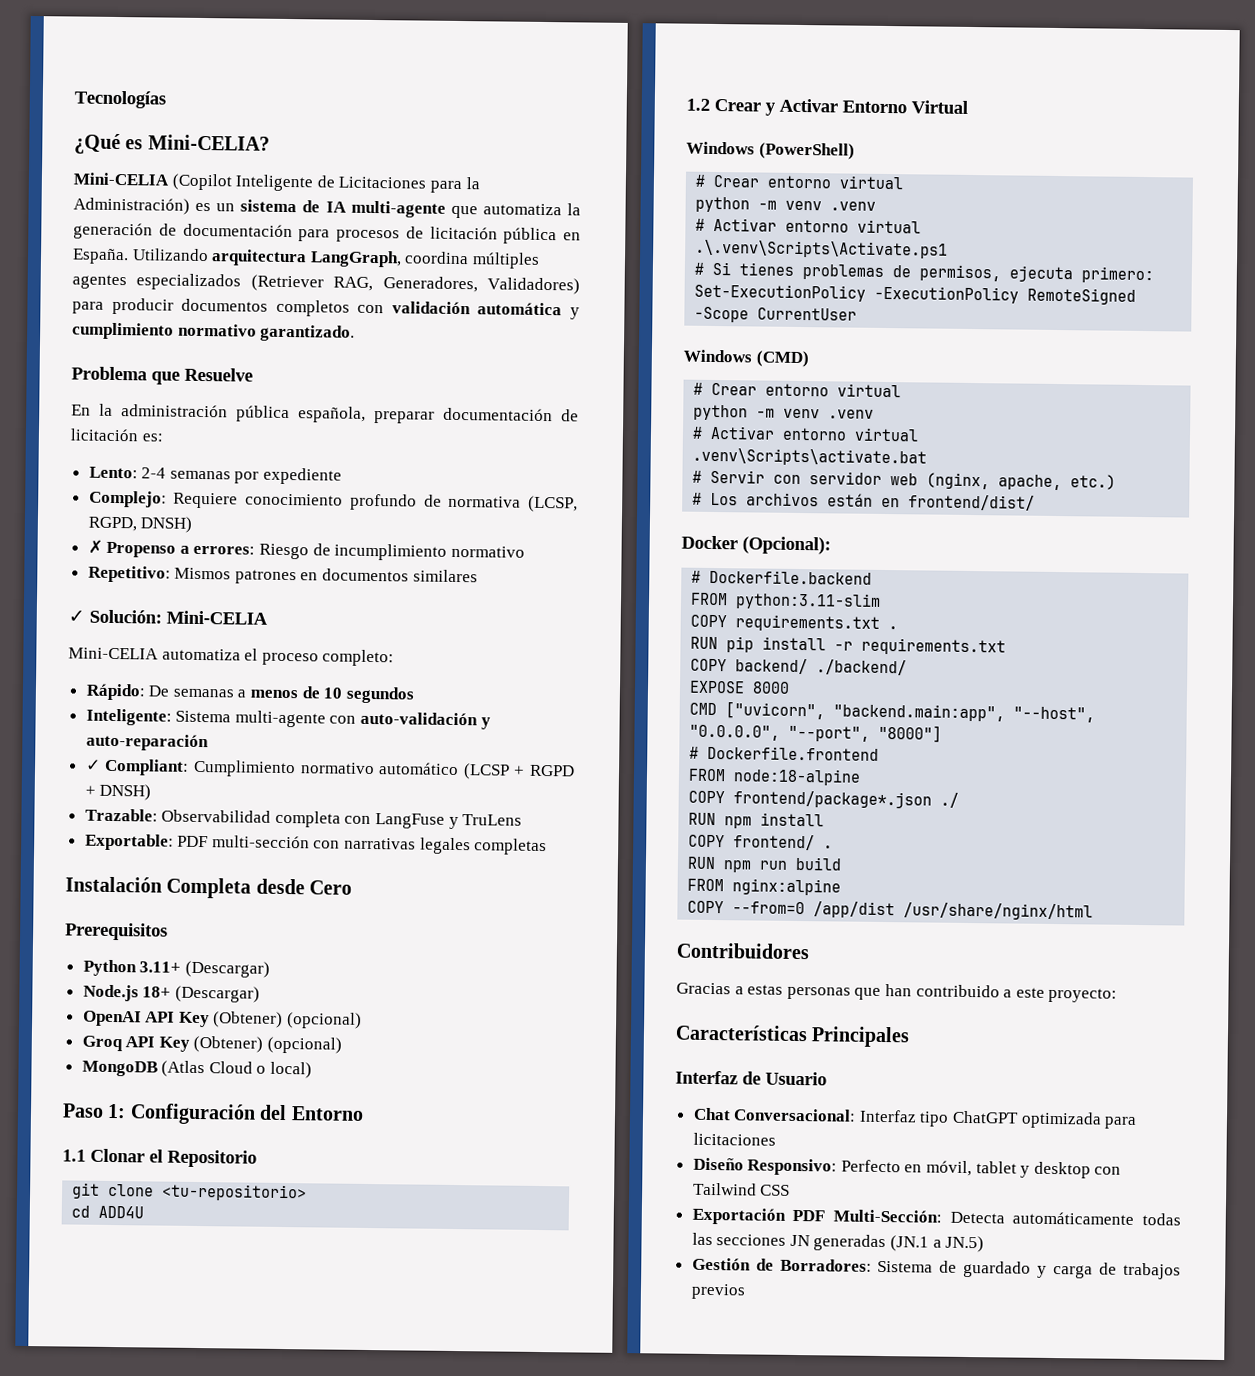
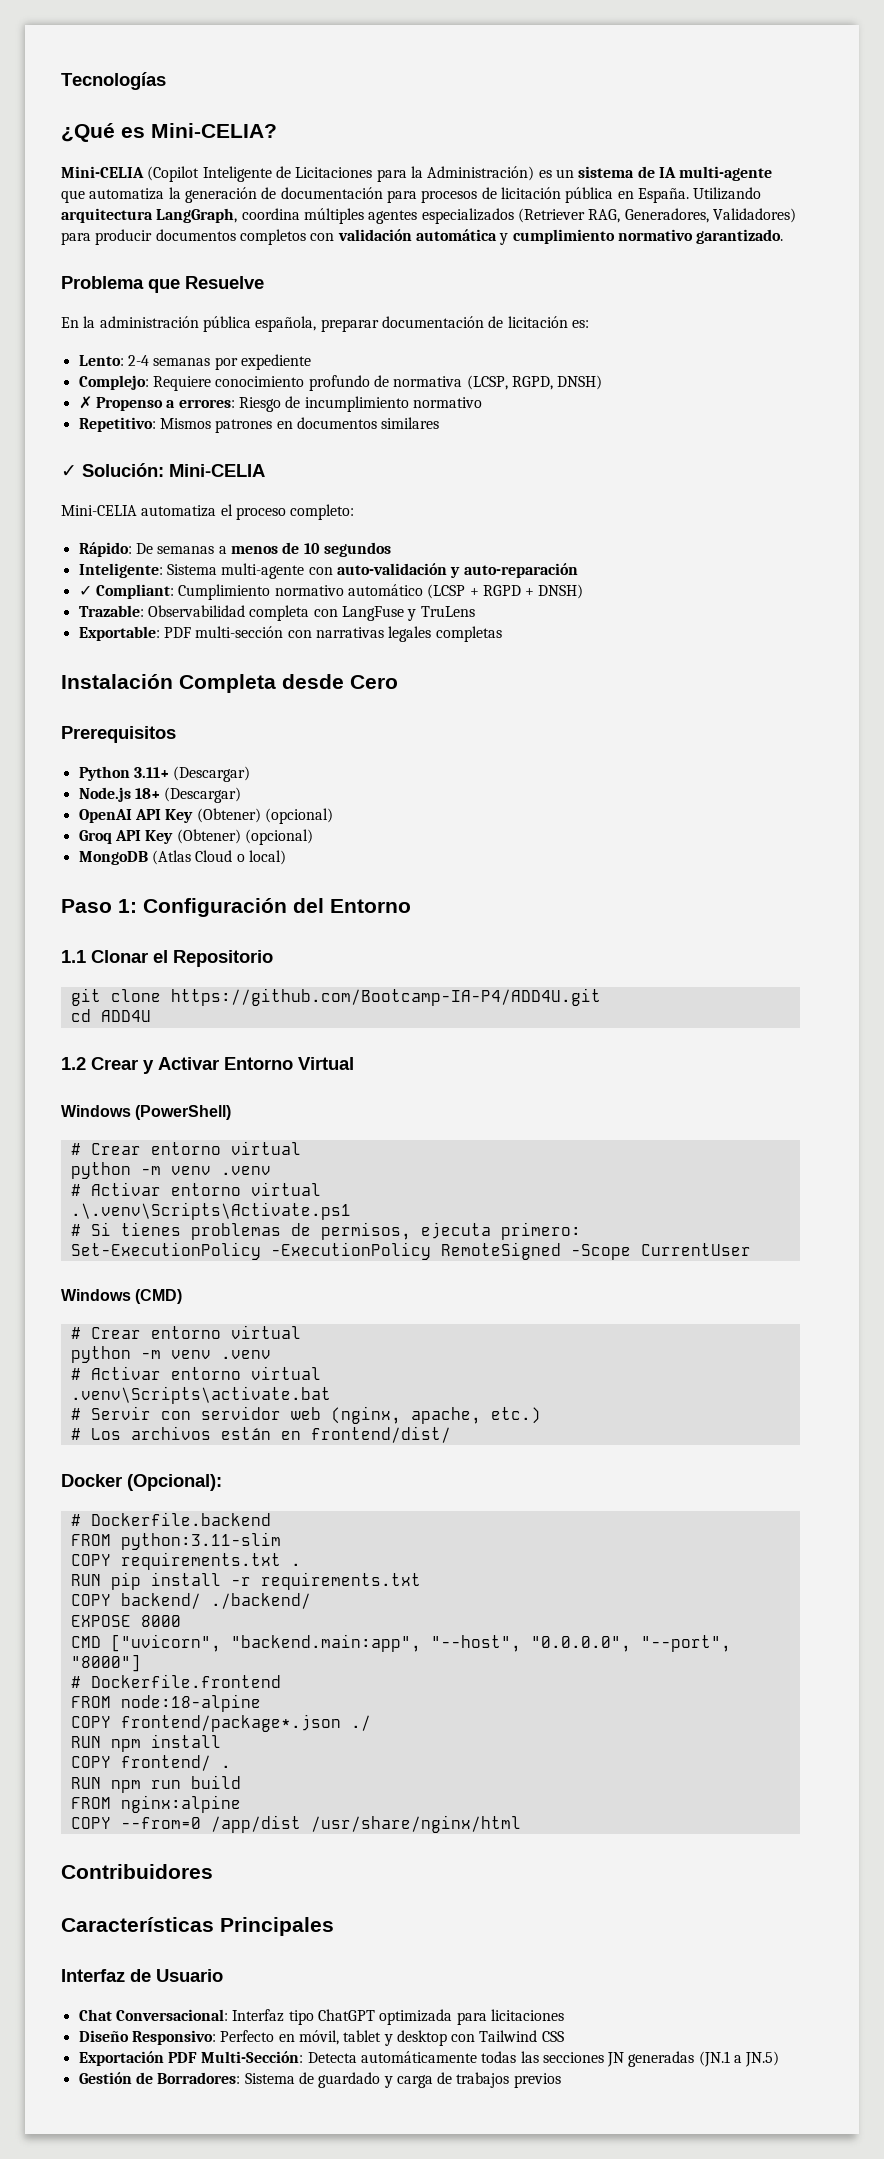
[161,1183,308,1202] <tu-repositorio> -> [170,988,601,1006] https://github.com/Bootcamp-IA-P4/ADD4U.git
[676,982,1118,1003] // Gracias a estas personas que han contribuido a este proyecto: -> (213, 1871) none

